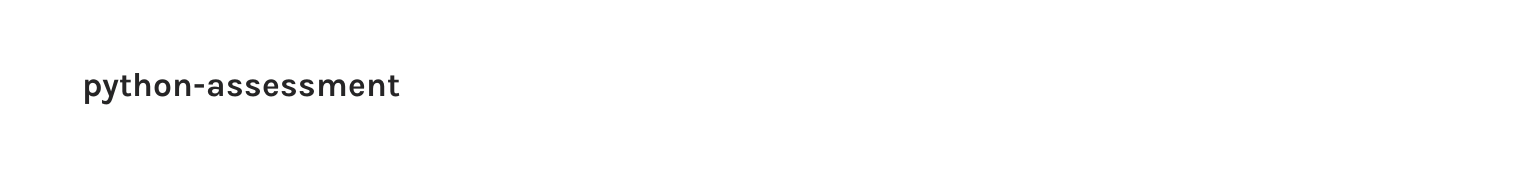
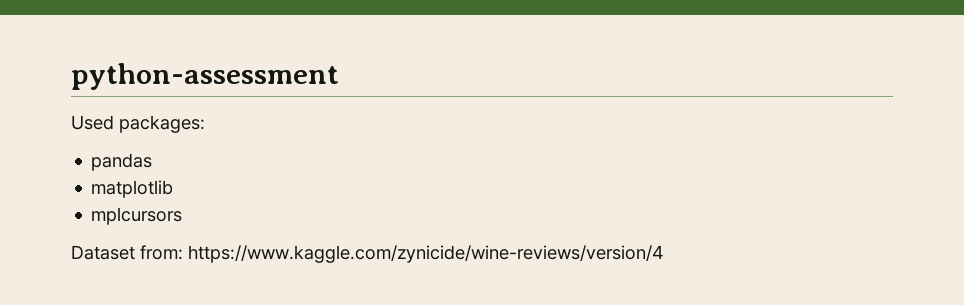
(400, 89) none -> [71,115,205,133] [91,153,153,171] [91,180,174,198] [91,207,183,225] [71,245,664,263] // Used packages: // pandas // matplotlib // mplcursors // Dataset from: https://www.kaggle.com/zynicide/wine-reviews/version/4

